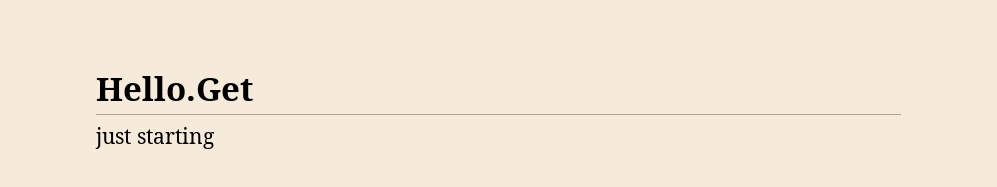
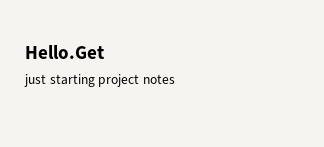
(215, 138) none -> [98,74,175,87] project notes

